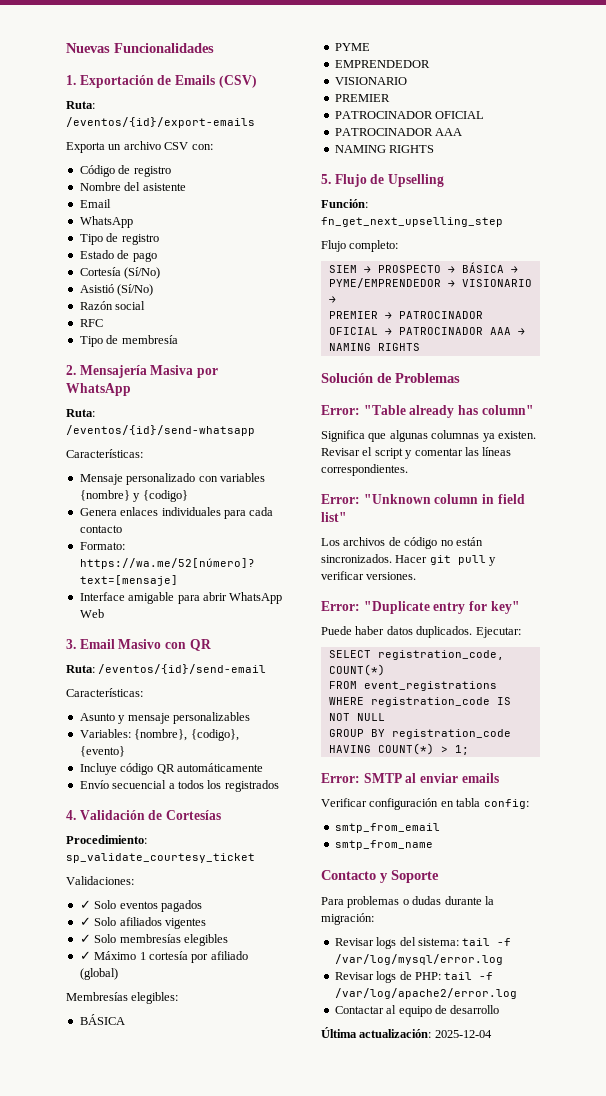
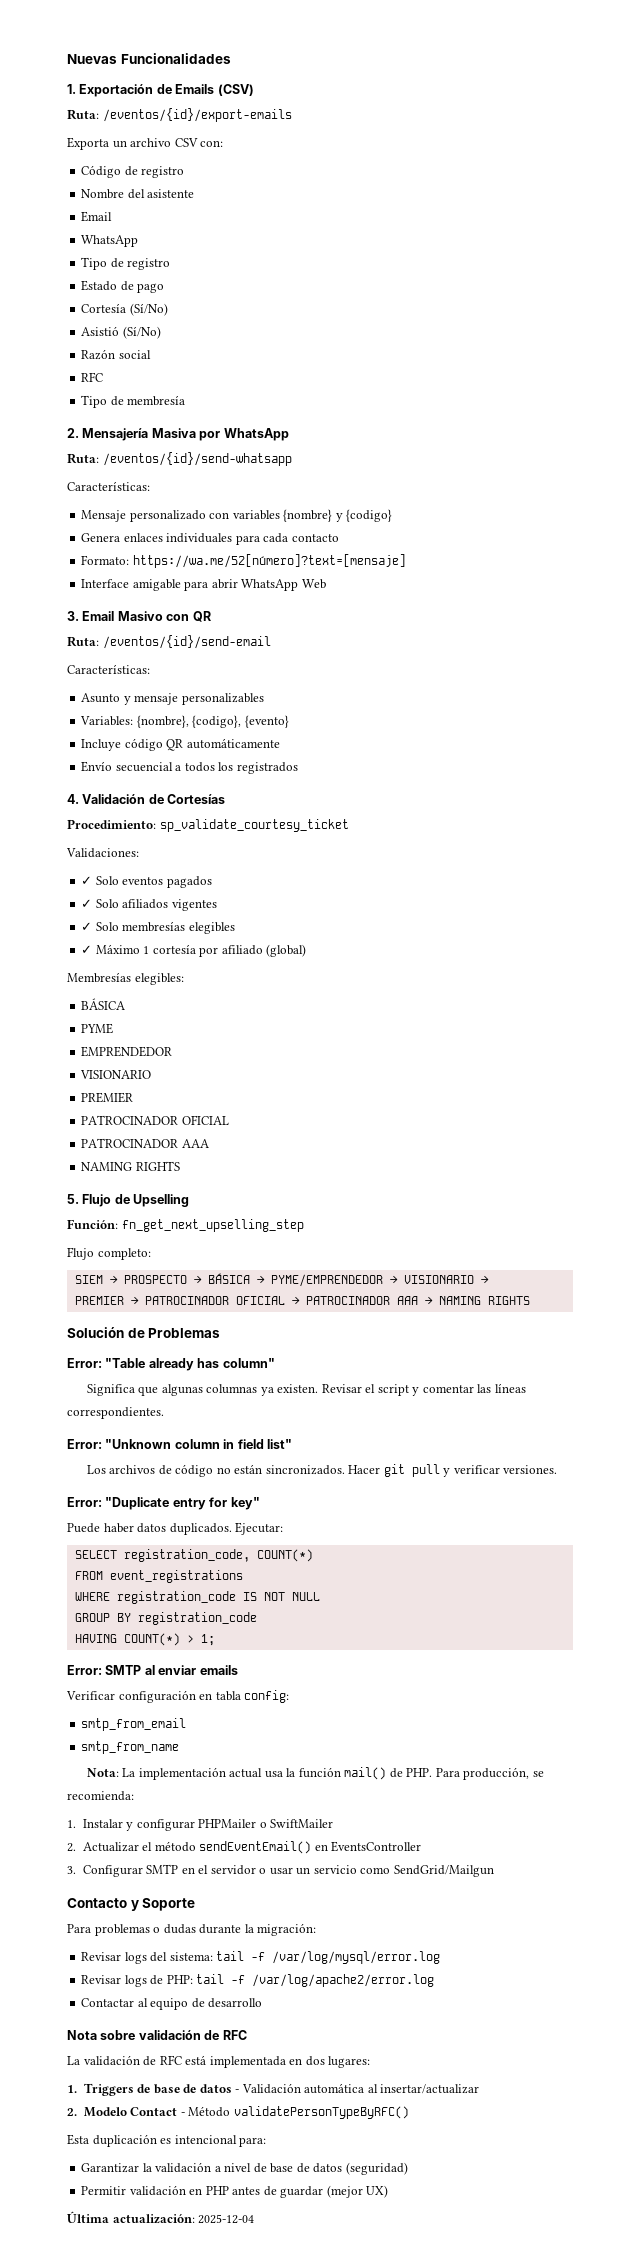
(433, 845) none -> [86,1767,544,1780] [67,1791,134,1801] [67,1819,334,1831] [67,1841,422,1854] [67,1864,494,1877] // Nota: La implementación actual usa la función mail() de PHP. Para producción, se recomienda: // 1. Instalar y configurar PHPMailer o SwiftMailer // 2. Actualizar el método sendEventEmail() en EventsController // 3. Configurar SMTP en el servidor o usar un servicio como SendGrid/Mailgun
(500, 1009) none -> [67,2030,247,2040] [67,2055,371,2068] [67,2083,480,2096] [67,2106,409,2119] [67,2134,267,2147] [81,2162,408,2175] [81,2185,389,2198] // Nota sobre validación de RFC // La validación de RFC está implementada en dos lugares: // 1. Triggers de base de datos - Validación automática al insertar/actualizar // 2. Modelo Contact - Método validatePersonTypeByRFC() // Esta duplicación es intencional para: // Garantizar la validación a nivel de base de datos (seguridad) // Permitir validación en PHP antes de guardar (mejor UX)

